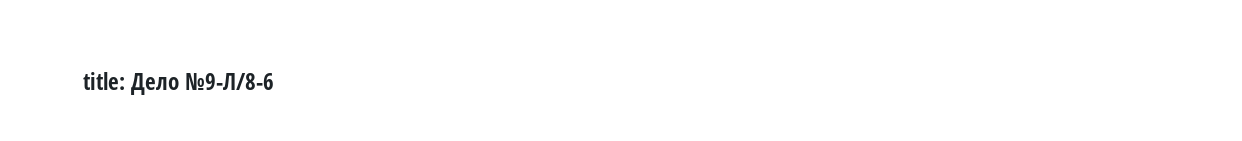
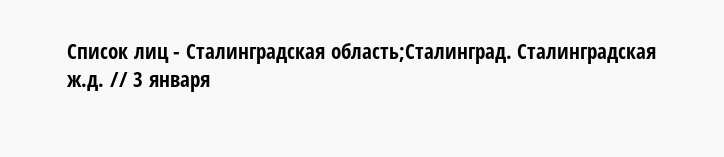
[83,72,275,95] title: Дело №9-Л/8-6 -> [67,43,657,64] [67,72,211,92] Список лиц - Сталинградская область;Сталинград. Сталинградская ж.д. // 3 января

